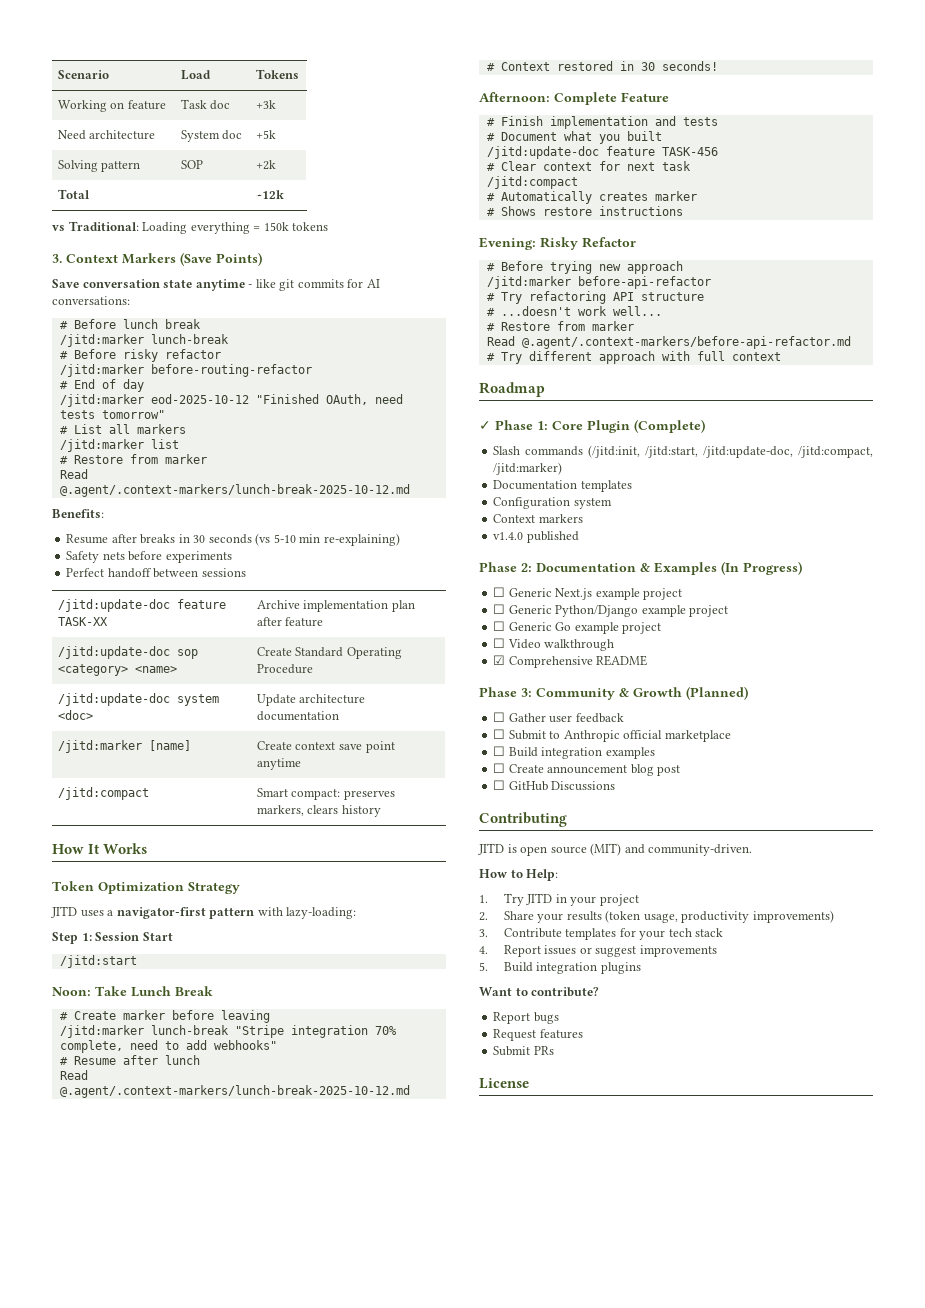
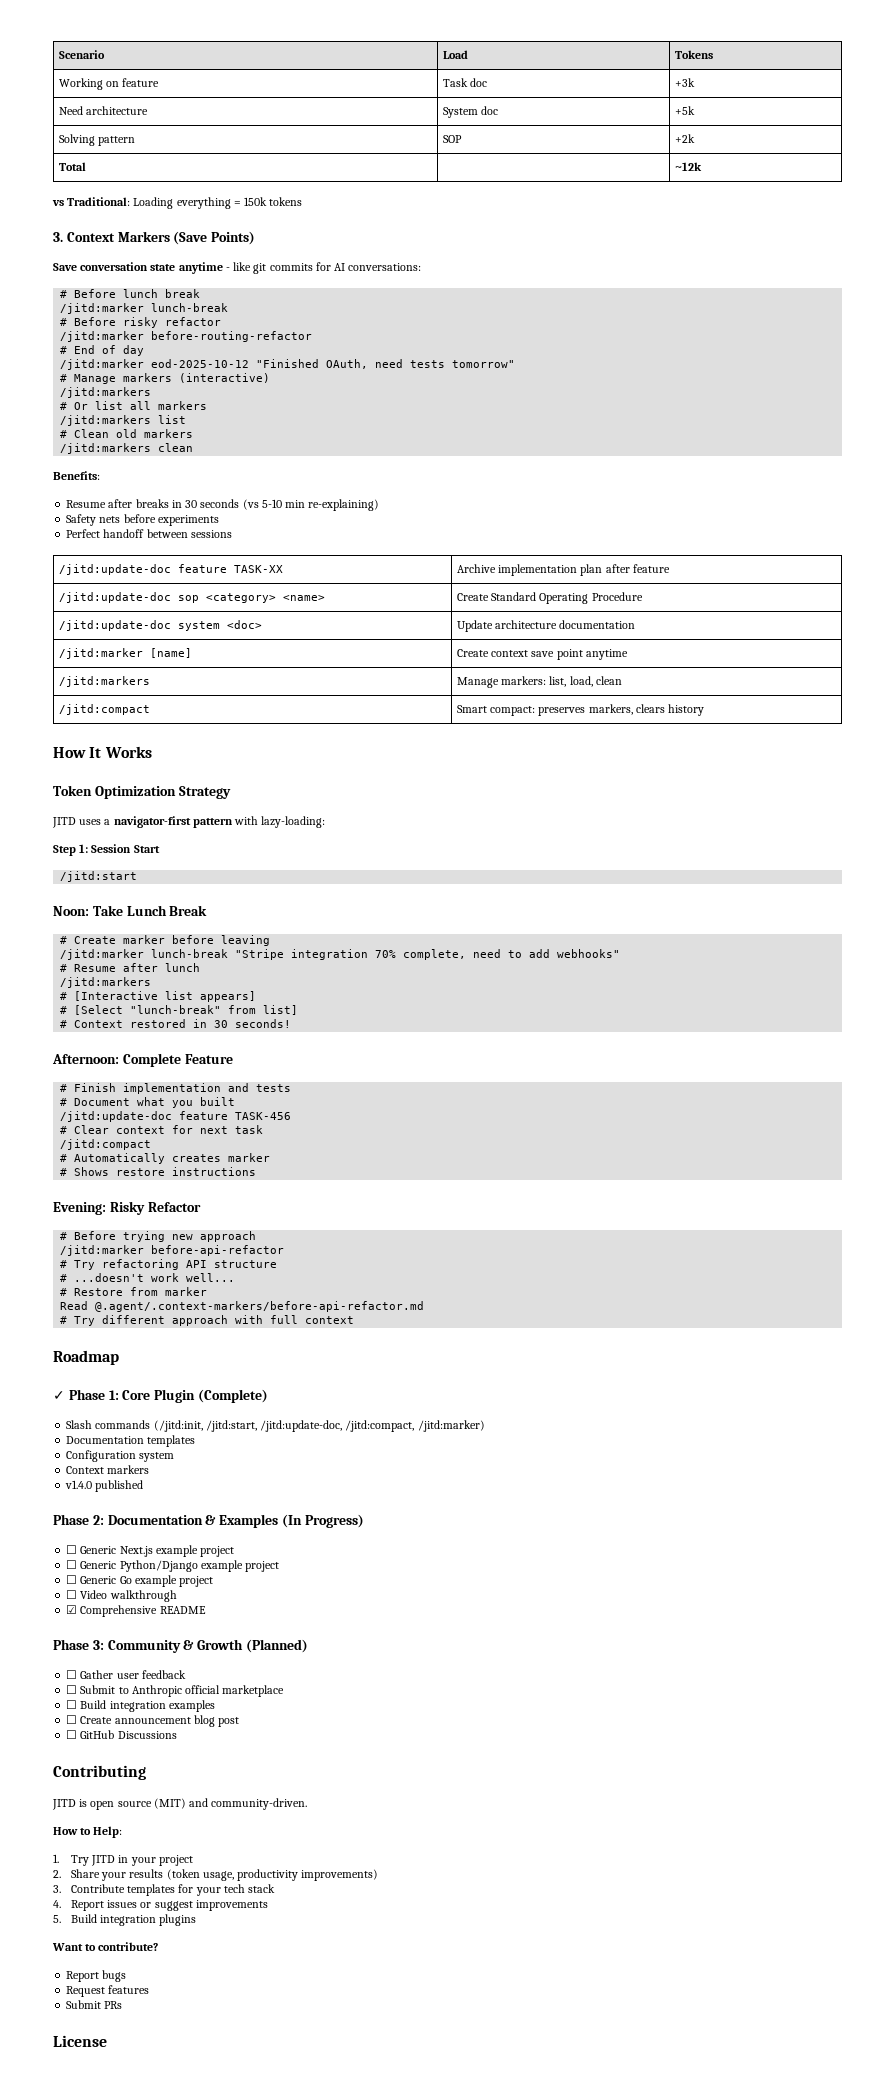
[73,424,102,434] List -> [74,373,271,384] [60,387,152,398] [60,401,124,410] Manage markers (interactive) // /jitd:markers // # Or list
[59,439,144,452] /jitd:marker -> [60,415,152,426] /jitd:markers
[73,454,207,464] [59,469,88,479] [59,484,410,497] Restore from marker // Read @.agent/.context-markers/lunch-break-2025-10-12.md -> [74,429,194,438] [60,443,194,454] Clean old markers // /jitd:markers clean
(301, 764) none -> [59,676,151,687] [457,676,622,688] // /jitd:markers | Manage markers: list, load, clean
[59,1070,88,1080] [59,1085,410,1098] Read @.agent/.context-markers/lunch-break-2025-10-12.md -> [60,977,152,988] [60,991,257,1002] [60,1005,299,1015] /jitd:markers // # [Interactive list appears] // # [Select "lunch-break" from list]

